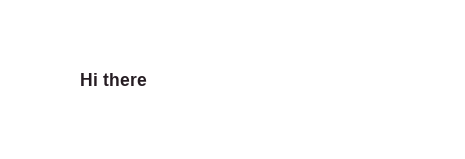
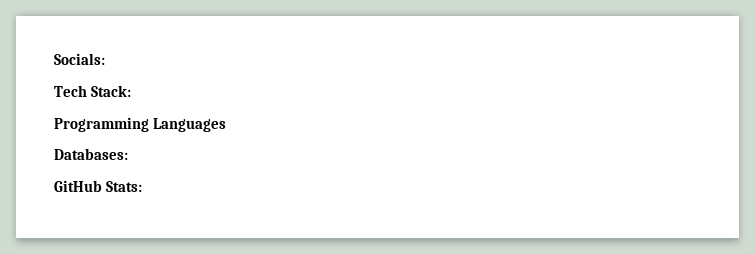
[80,73,147,86] Hi there -> [54,53,105,65] [54,85,132,97] [54,117,226,132] [54,148,128,160] [54,180,143,192] Socials: // Tech Stack: // Programming Languages // Databases: // GitHub Stats:

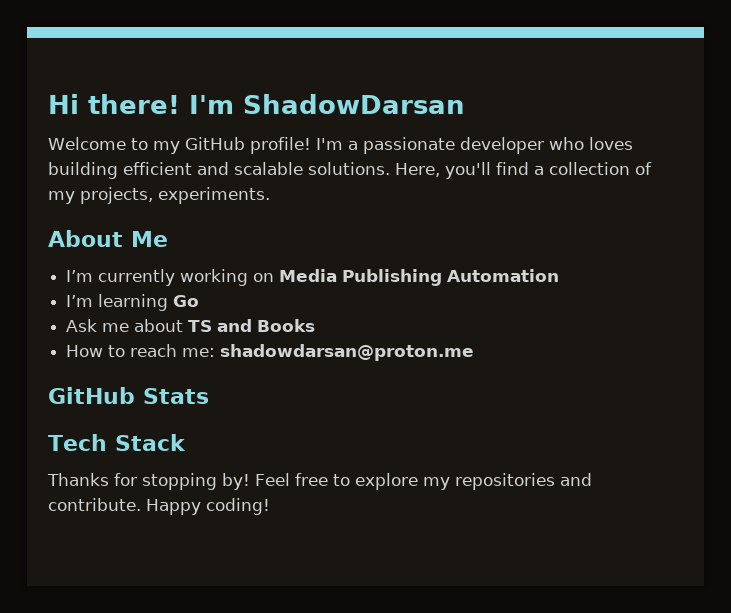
[54,53,105,65] [54,85,132,97] [54,117,226,132] [54,148,128,160] [54,180,143,192] Socials: // Tech Stack: // Programming Languages // Databases: // GitHub Stats: -> [48,94,465,114] [48,137,633,154] [48,162,652,179] [48,187,270,204] [48,230,168,247] [66,269,560,286] [66,294,200,311] [66,319,316,332] [66,344,475,361] [48,387,209,404] [48,434,186,451] [47,473,592,490] [48,498,270,515] Hi there! I'm ShadowDarsan // Welcome to my GitHub profile! I'm a passionate developer who loves building efficient and scalable solutions. Here, you'll find a collection of my projects, experiments. // About Me // I’m currently working on Media Publishing Automation // I’m learning Go // Ask me about TS and Books // How to reach me: shadowdarsan@proton.me // GitHub Stats // Tech Stack // Thanks for stopping by! Feel free to explore my repositories and contribute. Happy coding!

